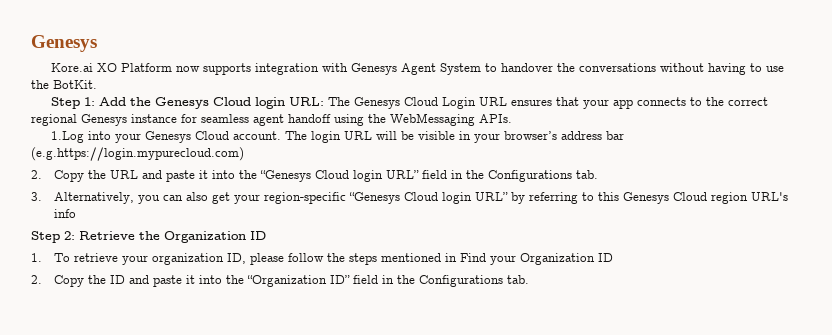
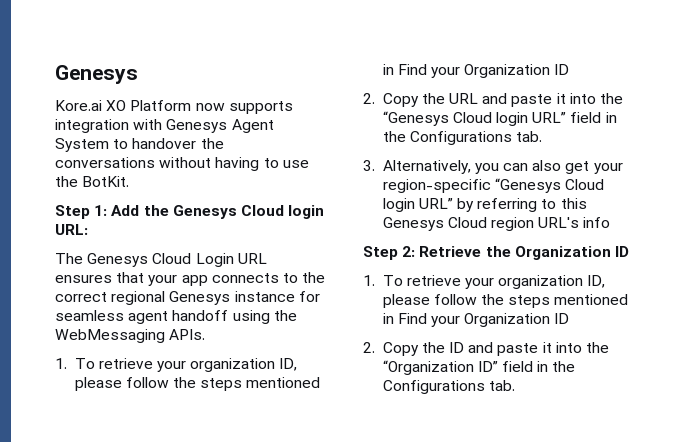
(324, 101) none -> (88, 229) //
[50,131,624,143] [31,147,244,161] 1.Log into your Genesys Cloud account. The login URL will be visible in your browser’s address bar (e.g.https://login.mypurecloud.com) -> [55,358,298,372] [74,377,321,391] [382,64,570,78] 1. To retrieve your organization ID, please follow the steps mentioned in Find your Organization ID

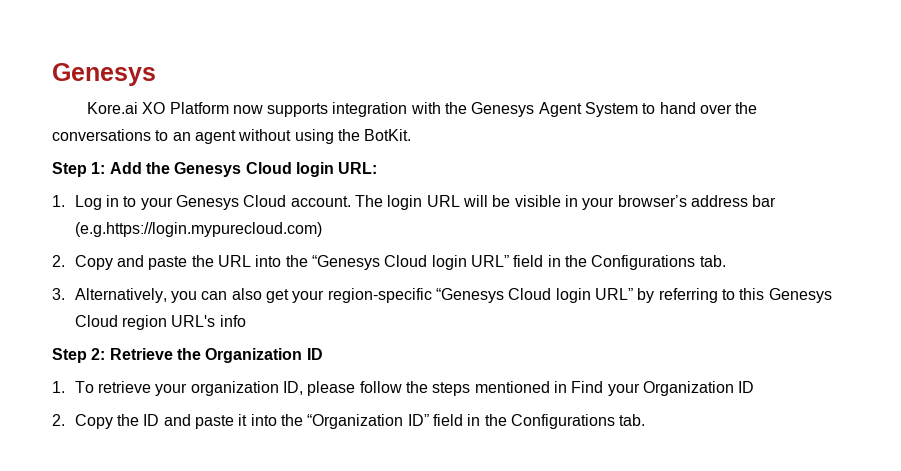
(163, 124) none -> [445,102,468,114] the
[132,138,224,149] [55,157,309,171] handover the conversations without having to use -> [659,102,758,114] [52,129,334,144] hand over the conversations to an agent without using
[55,253,267,267] [55,272,326,286] [55,291,320,305] [55,310,297,324] [55,329,206,343] [55,358,298,372] [74,377,321,391] [382,64,570,78] [363,93,566,107] The Genesys Cloud Login URL ensures that your app connects to the correct regional Genesys instance for seamless agent handoff using the WebMessaging APIs. // 1. To retrieve your organization ID, please follow the steps mentioned in Find your Organization ID // 2. Copy the URL and paste it -> [52,195,777,210] [74,222,322,237] [52,255,252,270] 1. Log in to your Genesys Cloud account. The login URL will be visible in your browser’s address bar (e.g.https://login.mypurecloud.com) // 2. Copy and paste the URL

